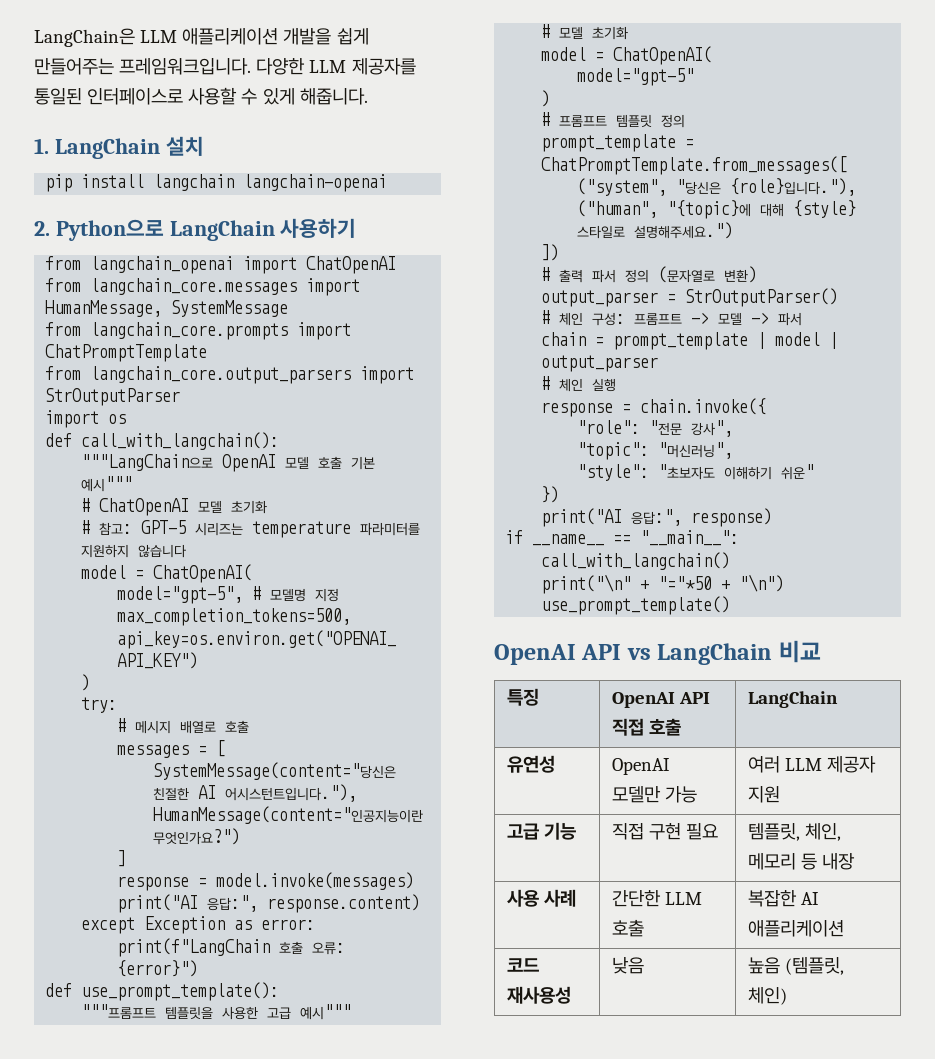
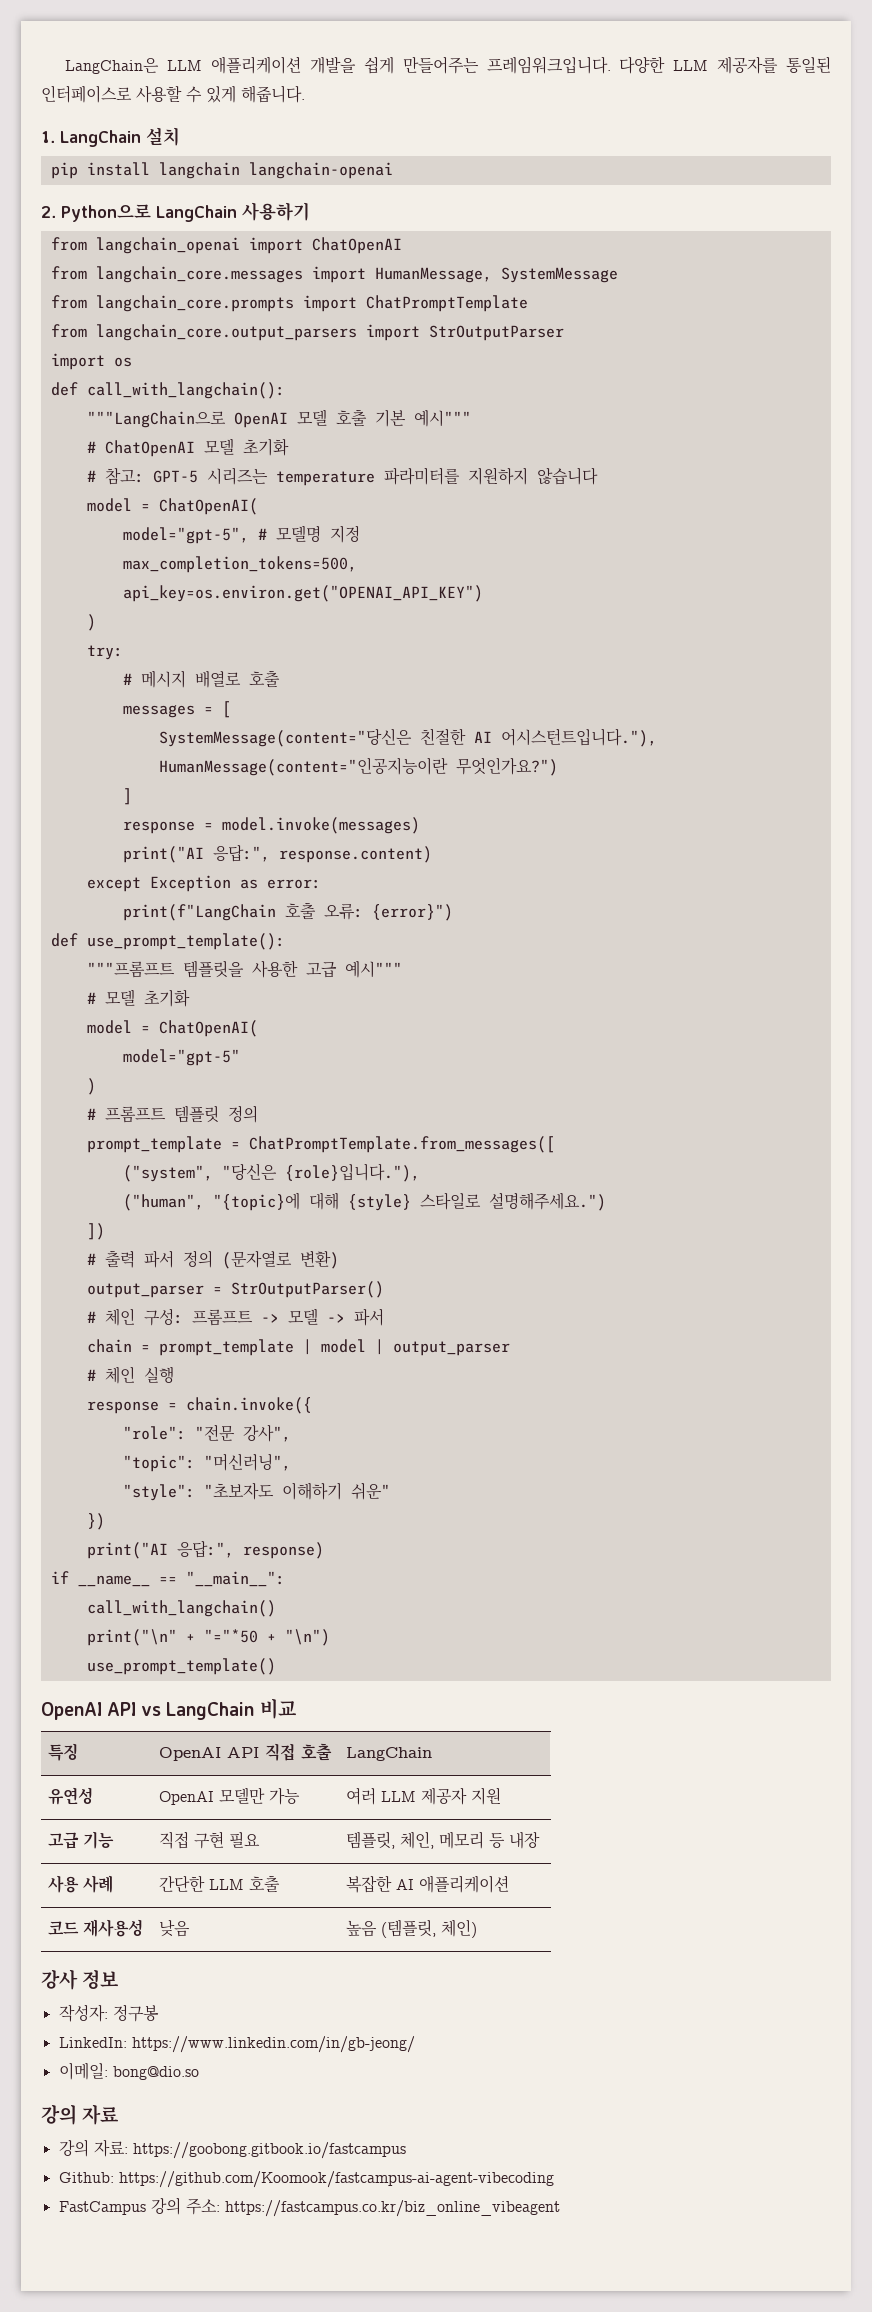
(788, 996) none -> [41,1969,120,1990] [58,2004,159,2022] [58,2036,415,2053] [58,2062,199,2080] [41,2104,120,2125] [58,2139,406,2159] [58,2171,554,2188] [58,2197,560,2217] // 강사 정보 // 작성자: 정구봉 // LinkedIn: https://www.linkedin.com/in/gb-jeong/ // 이메일: bong@dio.so // 강의 자료 // 강의 자료: https://goobong.gitbook.io/fastcampus // Github: https://github.com/Koomook/fastcampus-ai-agent-vibecoding // FastCampus 강의 주소: https://fastcampus.co.kr/biz_online_vibeagent

